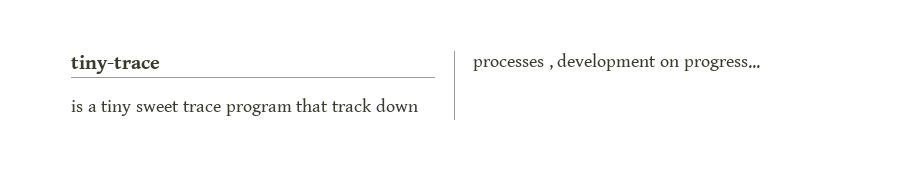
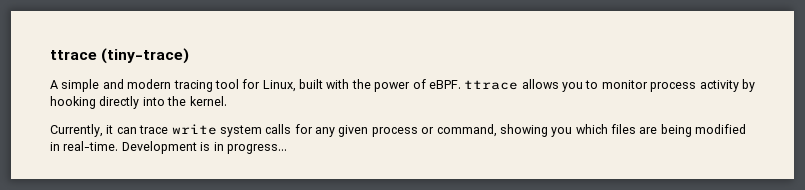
[71,55,160,74] [71,98,418,116] [473,53,680,71] tiny-trace // is a tiny sweet trace program that track down processes , development on -> [50,48,190,64] [50,79,755,92] [50,96,227,109] [50,124,747,137] [50,141,224,154] ttrace (tiny-trace) // A simple and modern tracing tool for Linux, built with the power of eBPF. ttrace allows you to monitor process activity by hooking directly into the kernel. // Currently, it can trace write system calls for any given process or command, showing you which files are being modified in real-time. Development is in

